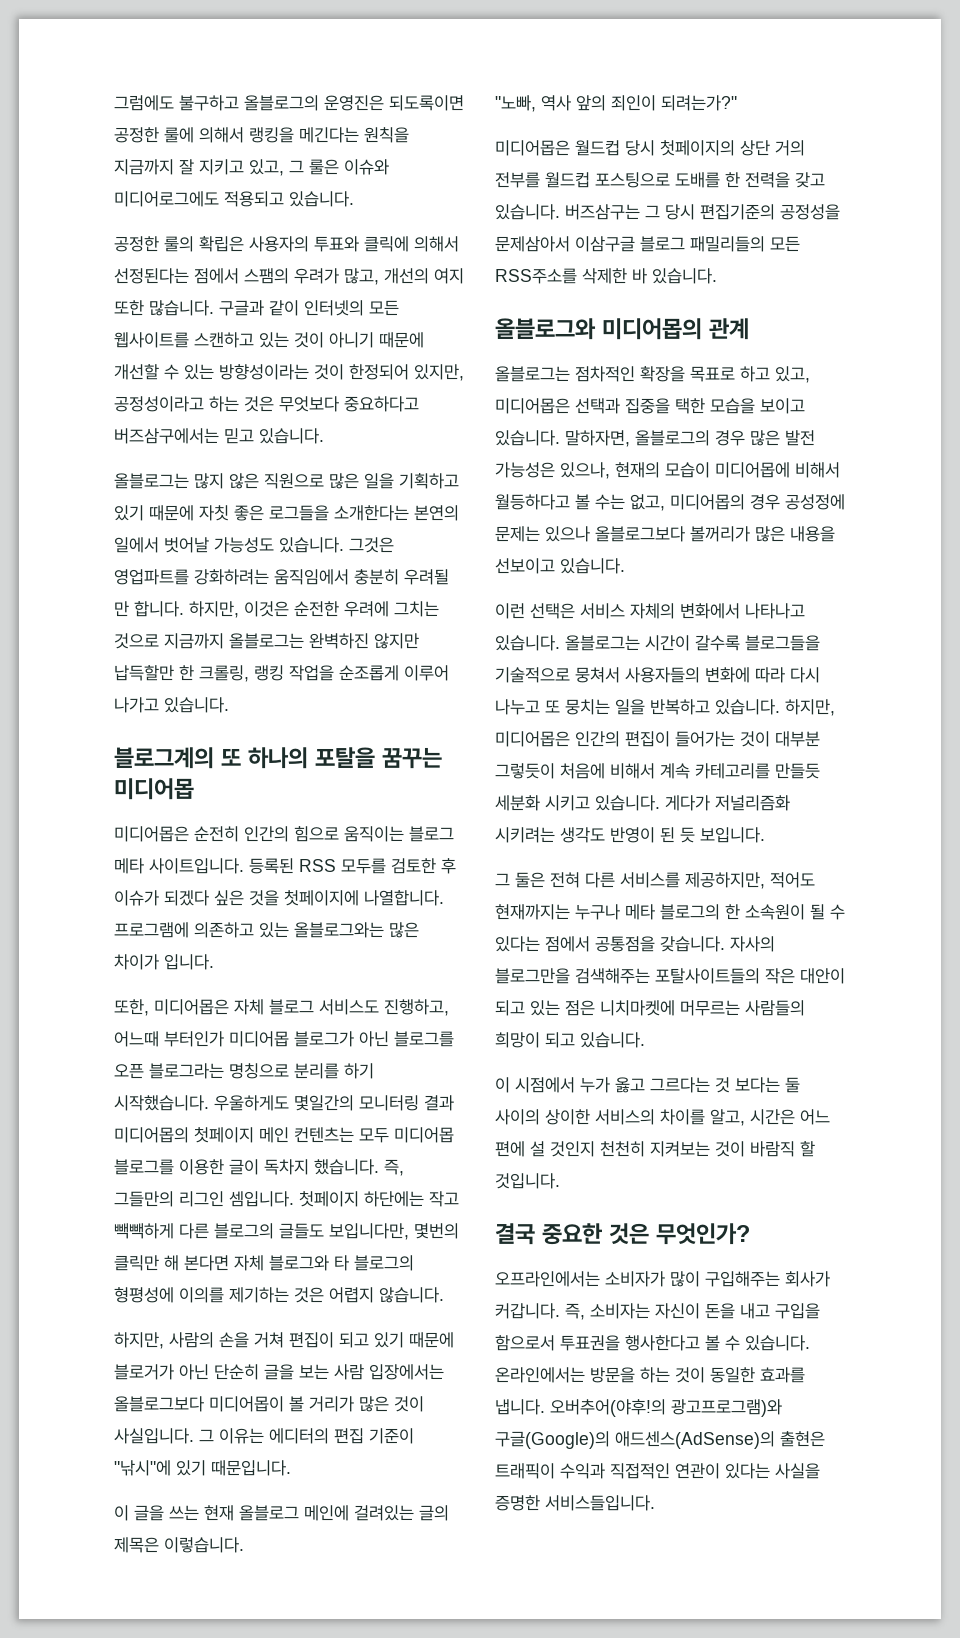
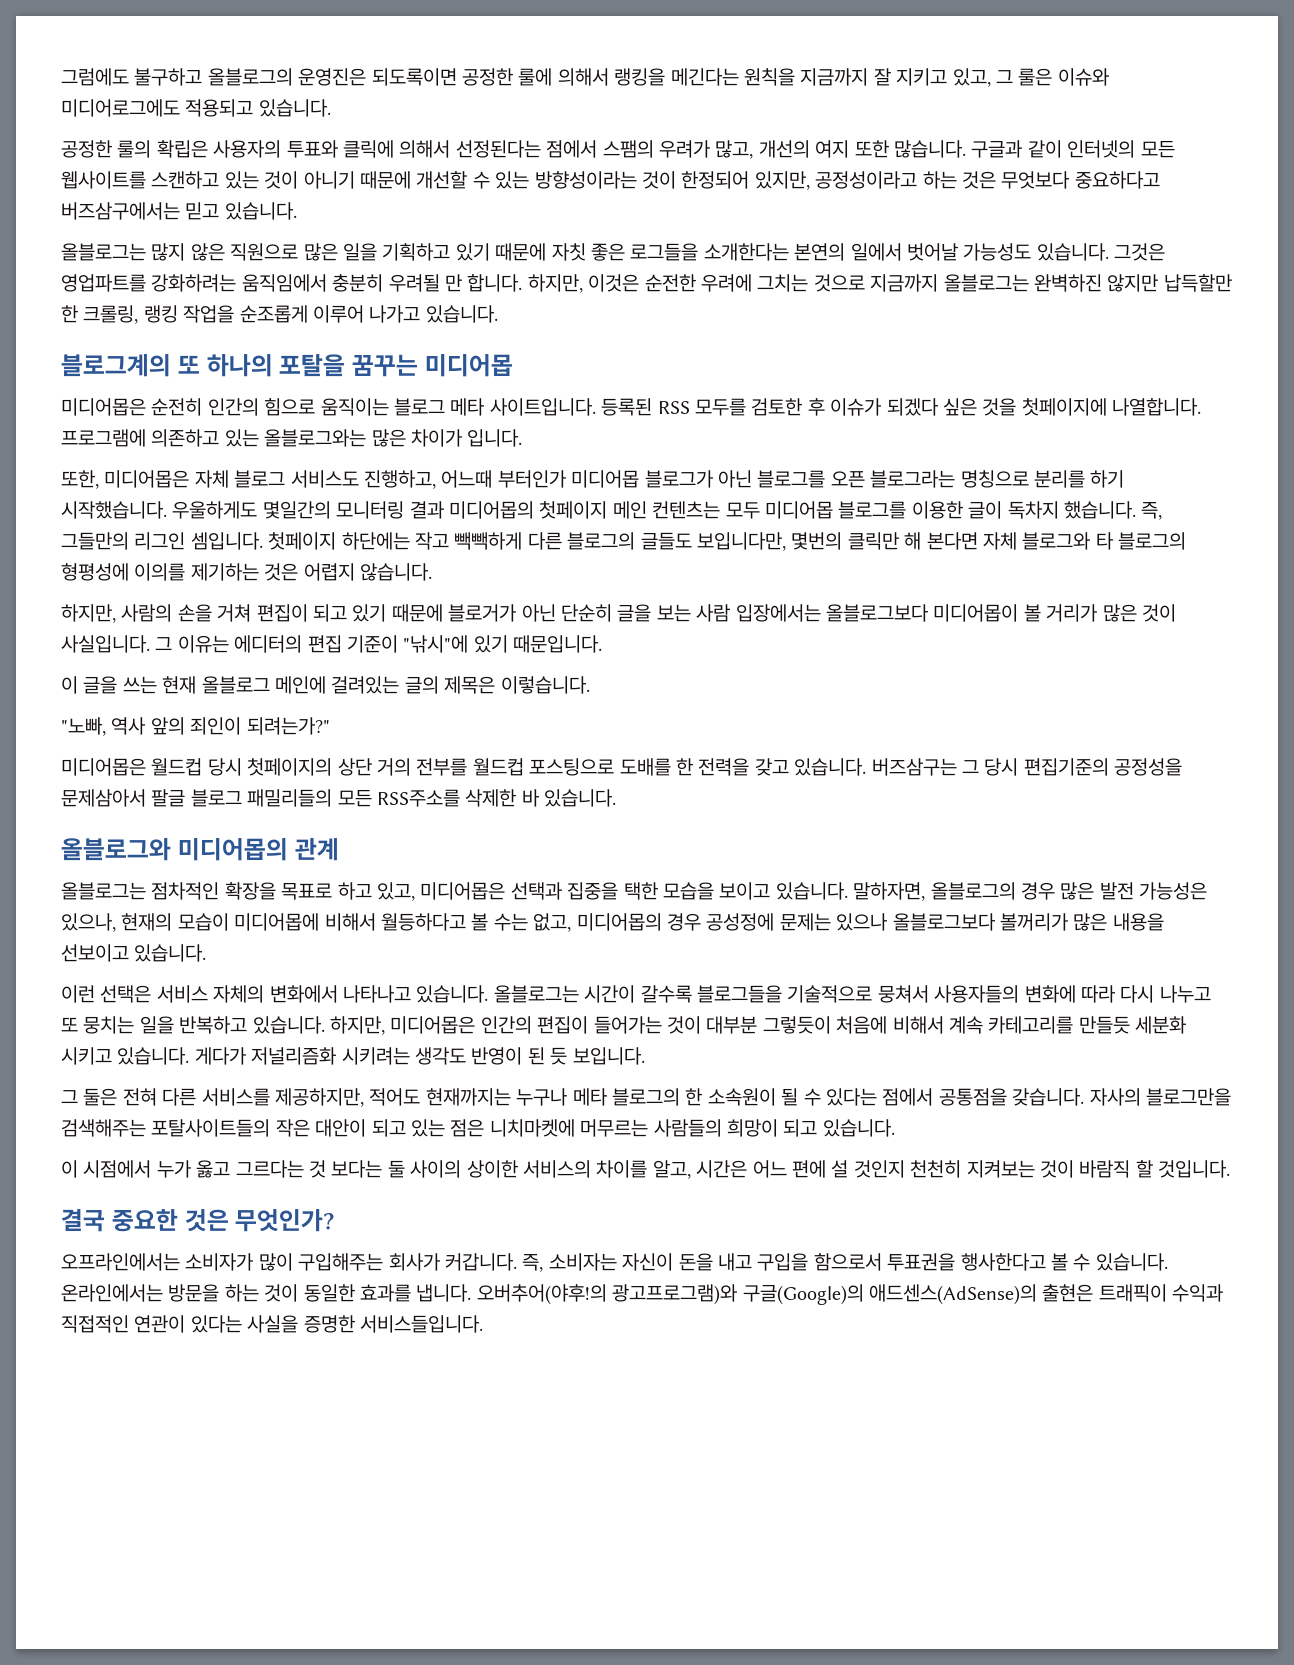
[575,236,635,252] 이삼구글 -> [151,789,186,807] 팔글

